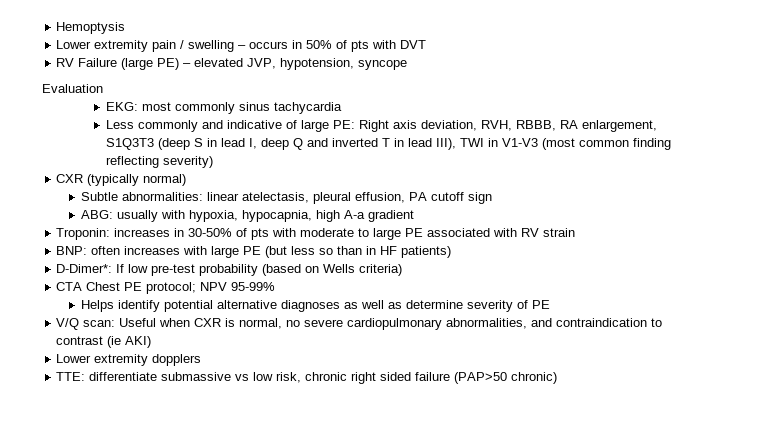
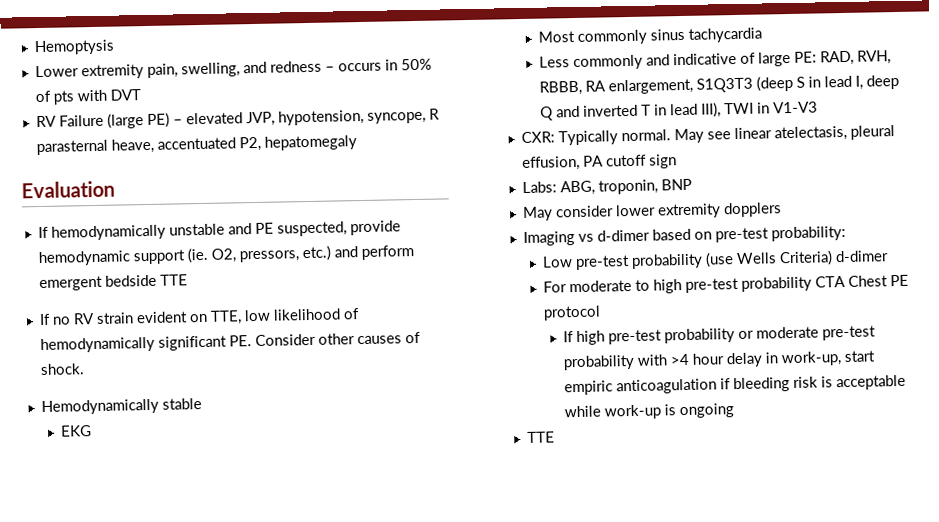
[152,40,235,52] pain / swelling -> [146,60,322,78] pain, swelling, and redness
[358,60,408,70] [42,84,103,93] [105,102,171,111] syncope // Evaluation // EKG: most -> [366,108,440,124] [35,135,357,156] [21,180,115,199] [37,220,401,241] [37,245,414,267] [38,274,188,292] [38,308,360,326] [39,331,421,354] [39,363,85,376] [40,398,202,416] [61,425,93,437] [538,30,576,43] syncope, R parasternal heave, accentuated P2, hepatomegaly // Evaluation // If hemodynamically unstable and PE suspected, provide hemodynamic support (ie. O2, pressors, etc.) and perform emergent bedside TTE // If no RV strain evident on TTE, low likelihood of hemodynamically significant PE. Consider other causes of shock. // Hemodynamically stable // EKG // Most
[358,120,477,132] Right axis deviation, -> [820,50,855,66] RAD,
[541,138,671,150] [105,156,213,168] [56,174,187,186] [81,192,204,201] (most common finding reflecting severity) // CXR (typically normal) // Subtle abnormalities: -> [521,128,732,146] // CXR: Typically normal. May see
[81,210,415,222] [56,228,576,240] [56,246,452,258] [56,264,403,276] [56,282,276,294] [81,300,551,312] [56,318,663,330] [56,336,152,348] [56,354,202,366] [56,372,558,384] ABG: usually with hypoxia, hypocapnia, high A-a gradient // Troponin: increases in 30-50% of pts with moderate to large PE associated with RV strain // BNP: often increases with large PE (but less so than in HF patients) // D-Dimer*: If low pre-test probability (based on Wells criteria) // CTA Chest PE protocol; NPV 95-99% // Helps identify potential alternative diagnoses as well as determine severity of PE // V/Q scan: Useful when CXR is normal, no severe cardiopulmonary abnormalities, and contraindication to contrast (ie AKI) // Lower extremity dopplers // TTE: differentiate submassive vs low risk, chronic right sided failure (PAP>50 chronic) -> [522,178,693,196] [523,202,783,221] [523,225,847,246] [542,250,890,271] [543,274,910,294] [543,305,602,321] [563,325,877,346] [563,350,876,371] [564,374,907,396] [564,403,735,420] [527,431,556,443] Labs: ABG, troponin, BNP // May consider lower extremity dopplers // Imaging vs d-dimer based on pre-test probability: // Low pre-test probability (use Wells Criteria) d-dimer // For moderate to high pre-test probability CTA Chest PE protocol // If high pre-test probability or moderate pre-test probability with >4 hour delay in work-up, start empiric anticoagulation if bleeding risk is acceptable while work-up is ongoing // TTE

